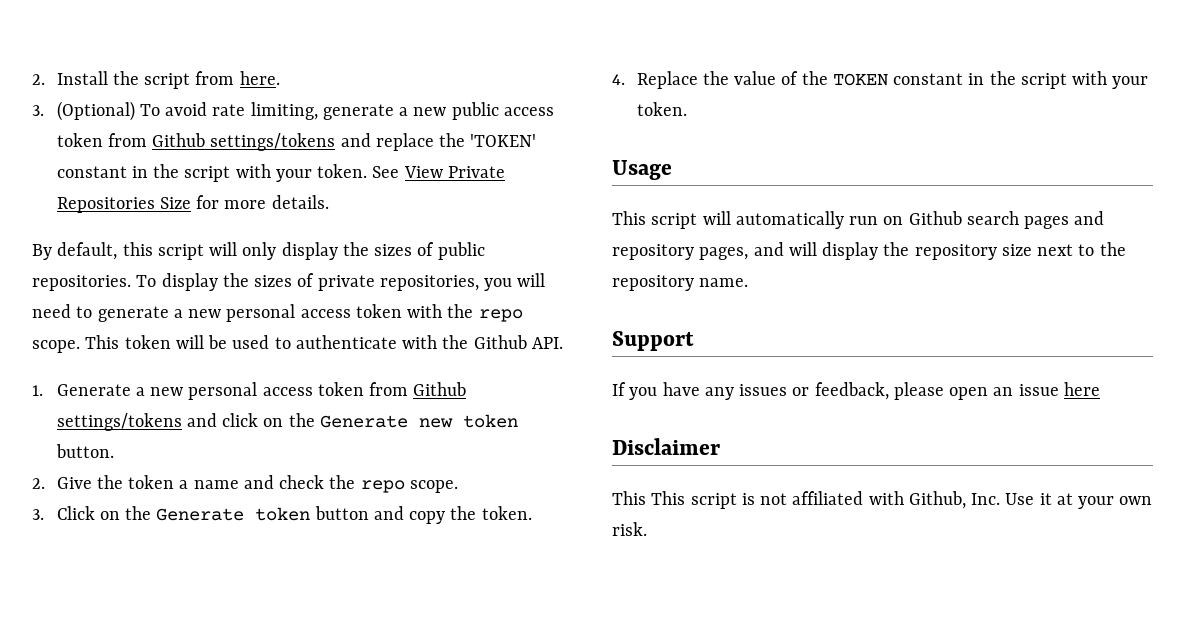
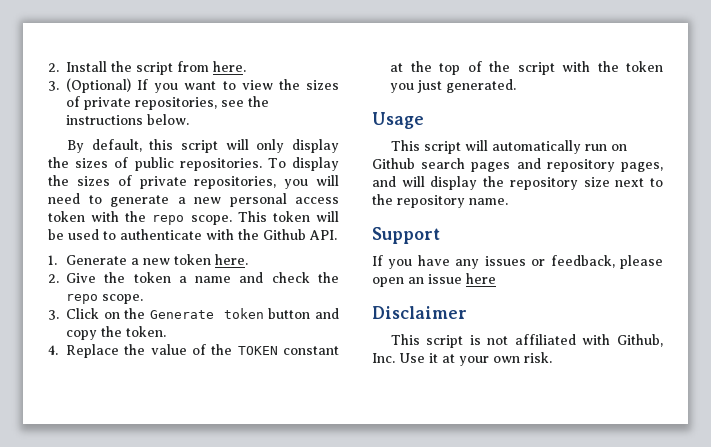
[139,102,554,120] [56,133,537,151] [56,164,505,182] [56,195,329,213] To avoid rate limiting, generate a new public access token from Github settings/tokens and replace the 'TOKEN' constant in the script with your token. See View Private Repositories Size for more details. -> [137,79,339,93] [66,96,270,110] [66,114,190,125] If you want to view the sizes of private repositories, see the instructions below.
[188,382,467,400] [56,413,518,431] [55,444,114,458] personal access token from Github settings/tokens and click on the Generate new token button. -> [174,254,249,265] token here.
[968,71,1149,89] [636,102,687,116] in the script with your token. -> [390,61,663,75] [390,79,517,93] at the top of the script with the token you just generated.
[651,491,686,505] This -> (420, 339) none

